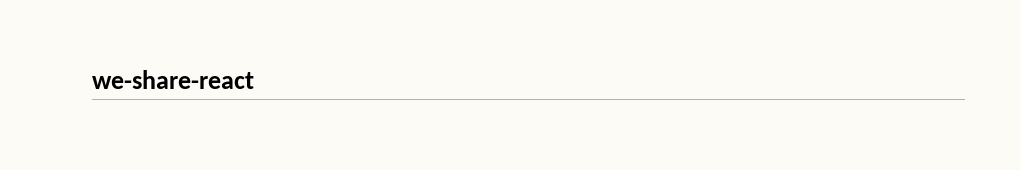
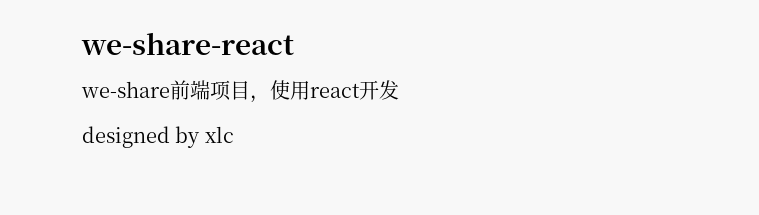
(254, 79) none -> [81,80,399,103] [82,126,234,148] // we-share前端项目，使用react开发 // designed by xlc

